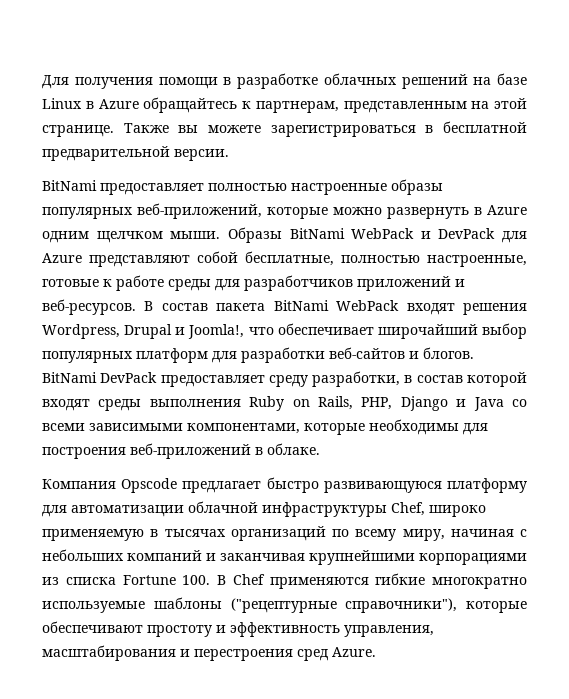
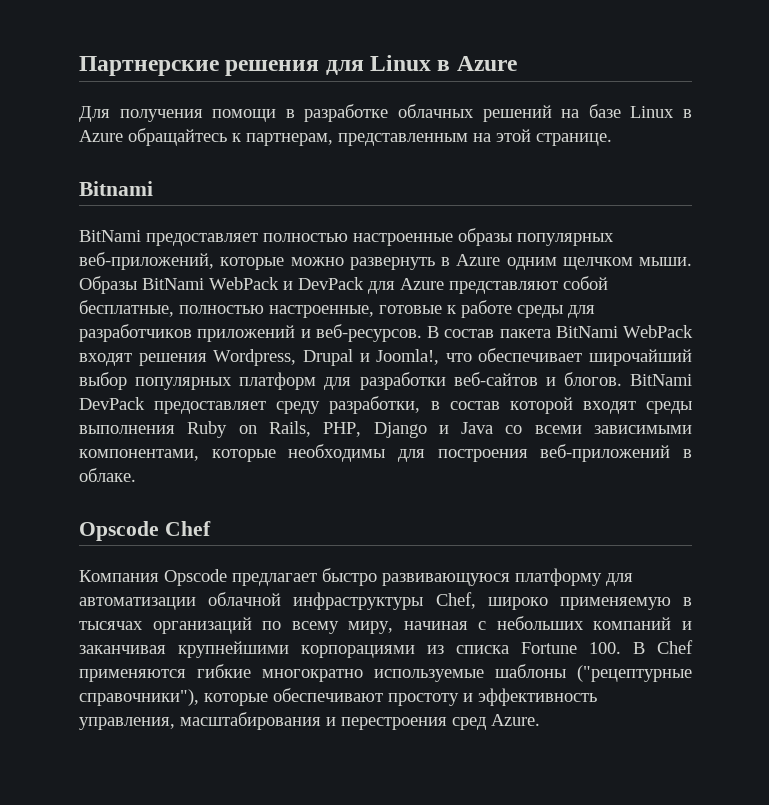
(42, 82) none -> [79,55,517,76] Партнерские решения для Linux в Azure //
[123,121,527,137] [42,146,229,161] Также вы можете зарегистрироваться в бесплатной предварительной версии. -> [79,181,153,196] // Bitnami
(320, 449) none -> [79,521,211,541] // Opscode Chef

